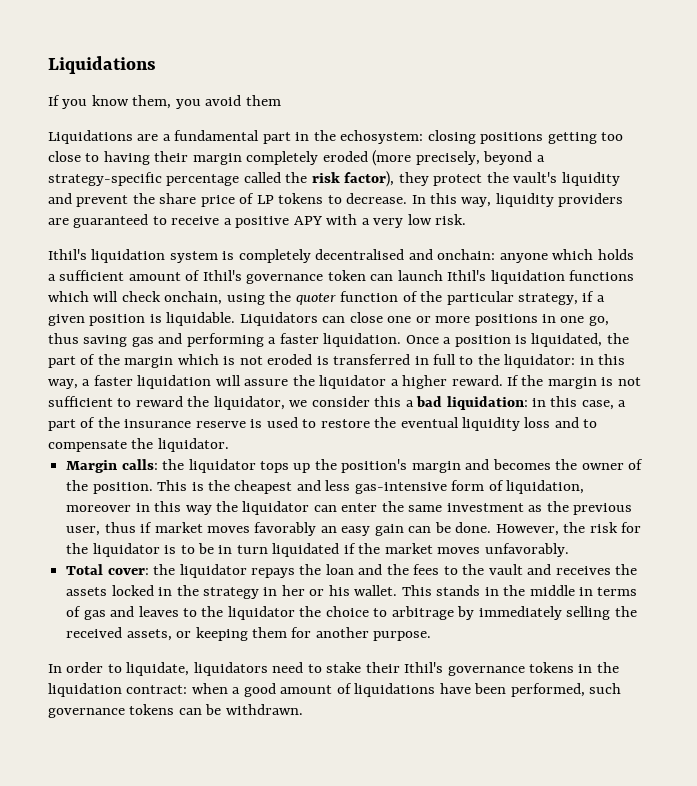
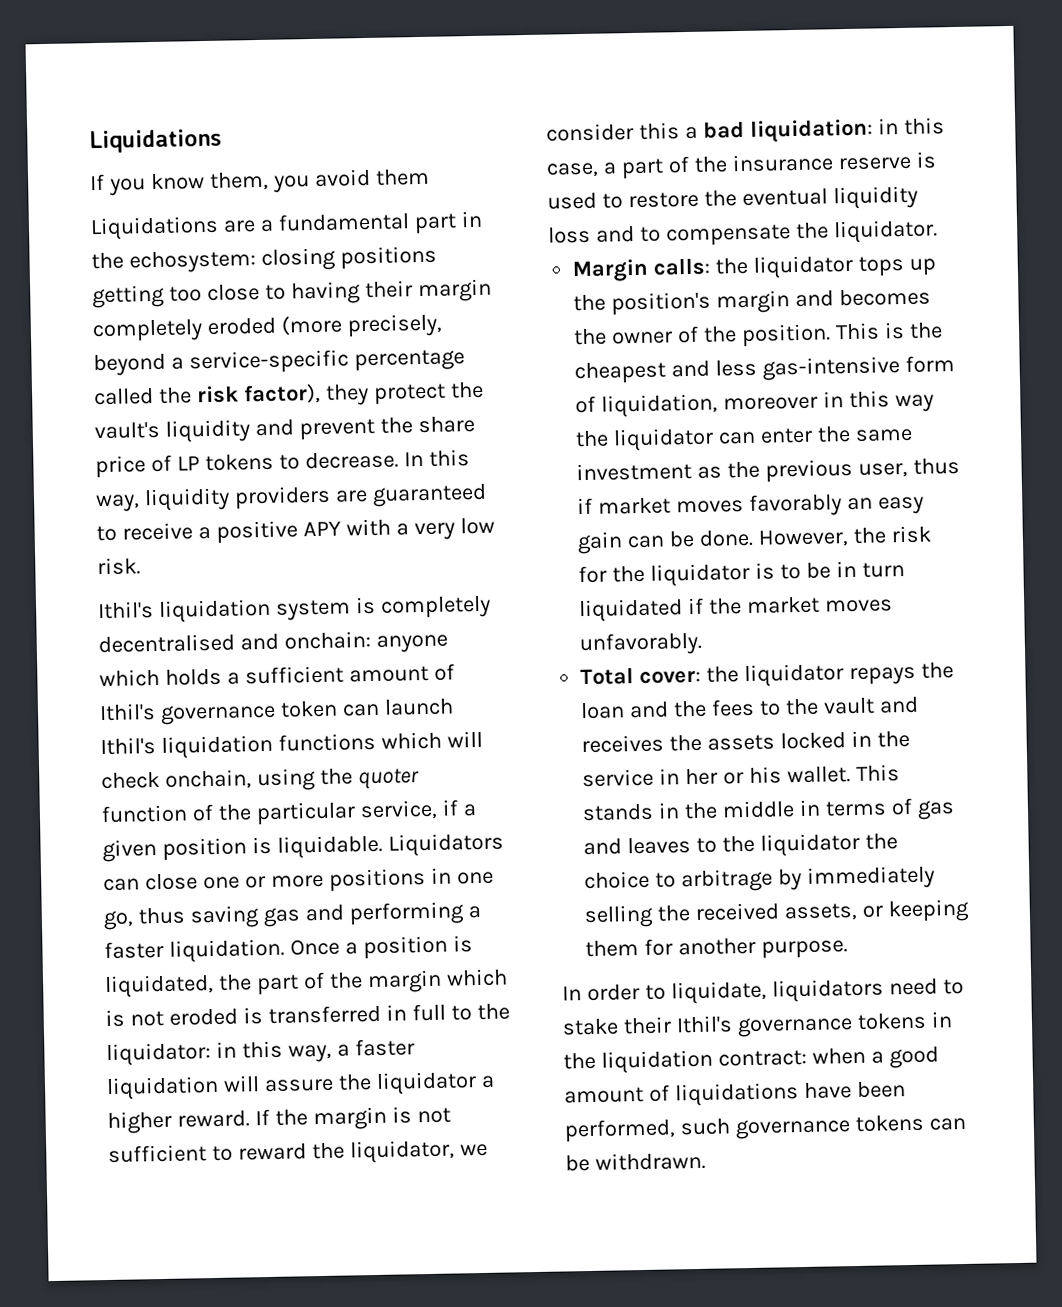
[48,172,162,186] strategy-specific -> [188,349,349,375] service-specific
[518,293,579,305] strategy, -> [359,799,438,821] service,
[202,587,259,599] strategy -> [582,768,655,788] service

